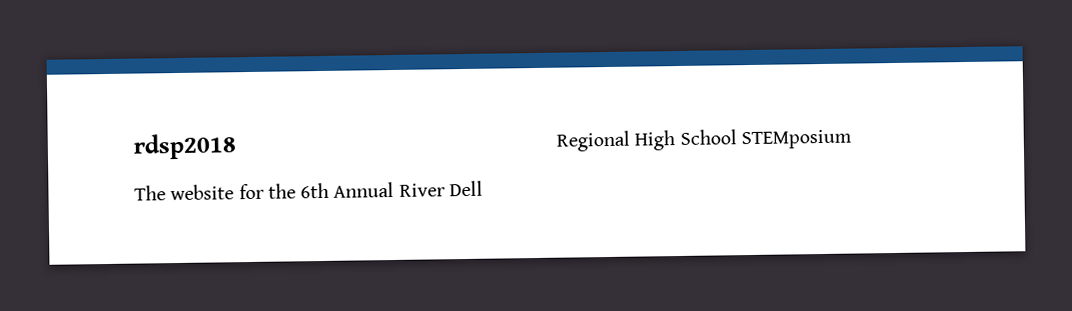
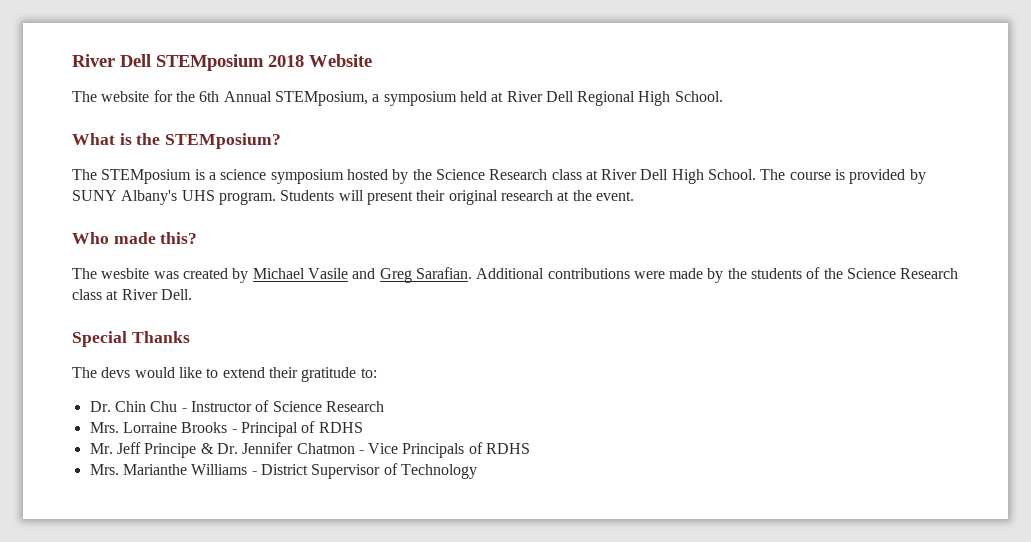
[133,133,237,160] rdsp2018 -> [72,54,372,71] River Dell STEMposium 2018 Website
[398,180,483,197] [556,129,852,152] River Dell Regional High School STEMposium -> [274,91,723,106] [72,133,282,149] [72,169,926,184] [72,190,634,205] [72,232,198,244] [72,267,959,283] [72,289,192,300] [72,331,190,347] [72,367,377,382] [89,400,384,412] [89,421,363,437] [89,442,531,458] [89,463,477,479] STEMposium, a symposium held at River Dell Regional High School. // What is the STEMposium? // The STEMposium is a science symposium hosted by the Science Research class at River Dell High School. The course is provided by SUNY Albany's UHS program. Students will present their original research at the event. // Who made this? // The wesbite was created by Michael Vasile and Greg Sarafian. Additional contributions were made by the students of the Science Research class at River Dell. // Special Thanks // The devs would like to extend their gratitude to: // Dr. Chin Chu - Instructor of Science Research // Mrs. Lorraine Brooks - Principal of RDHS // Mr. Jeff Principe & Dr. Jennifer Chatmon - Vice Principals of RDHS // Mrs. Marianthe Williams - District Supervisor of Technology

